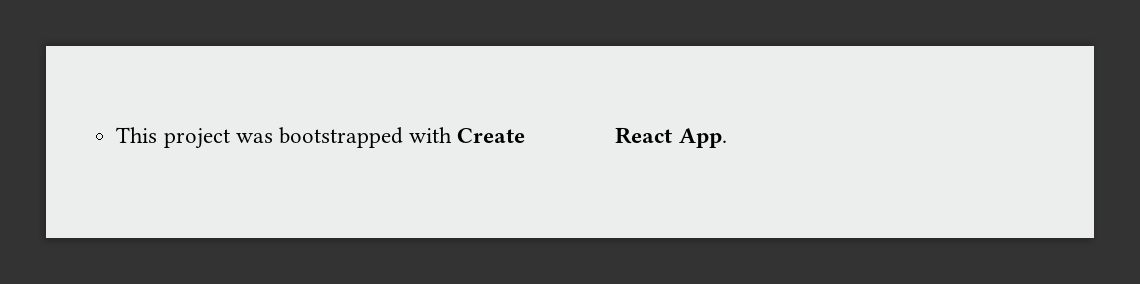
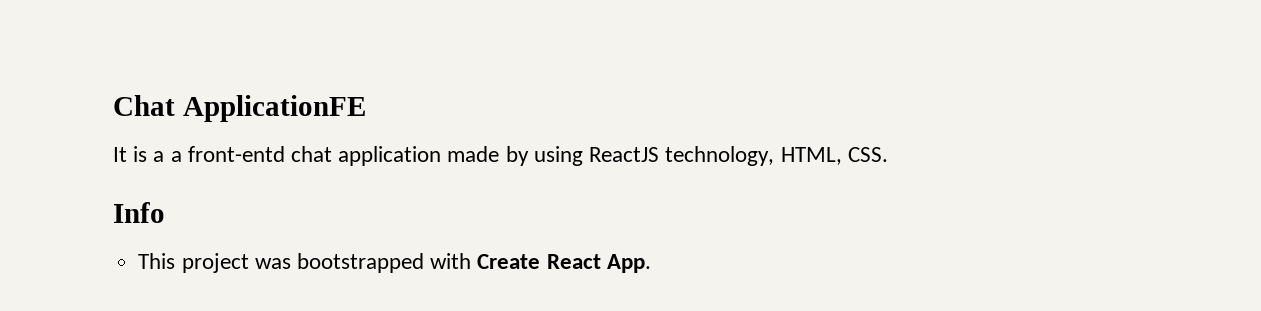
(116, 135) none -> [113,95,366,122] [113,146,888,166] [113,202,165,223] Chat ApplicationFE // It is a a front-entd chat application made by using ReactJS technology, HTML, CSS. // Info //

